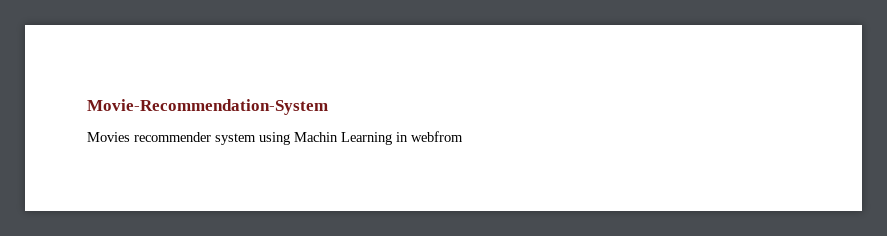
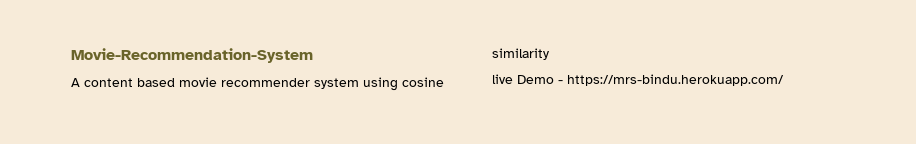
[87,131,463,145] Movies recommender system using Machin Learning in webfrom -> [71,77,444,91] [492,48,549,60] [492,74,784,86] A content based movie recommender system using cosine similarity // live Demo - https://mrs-bindu.herokuapp.com/

